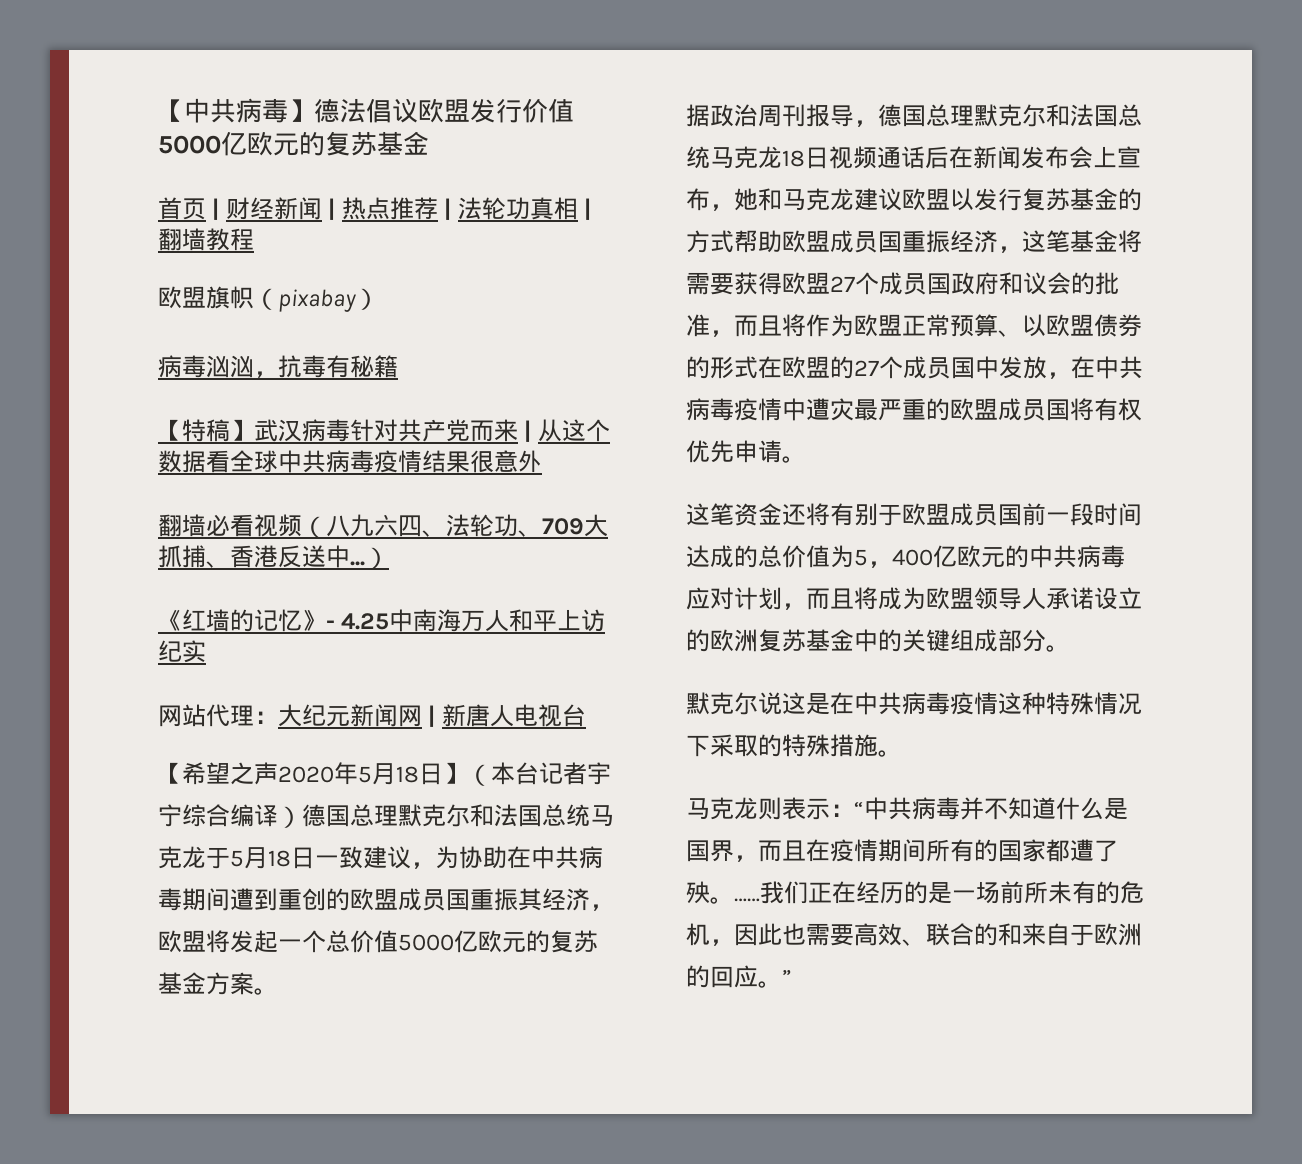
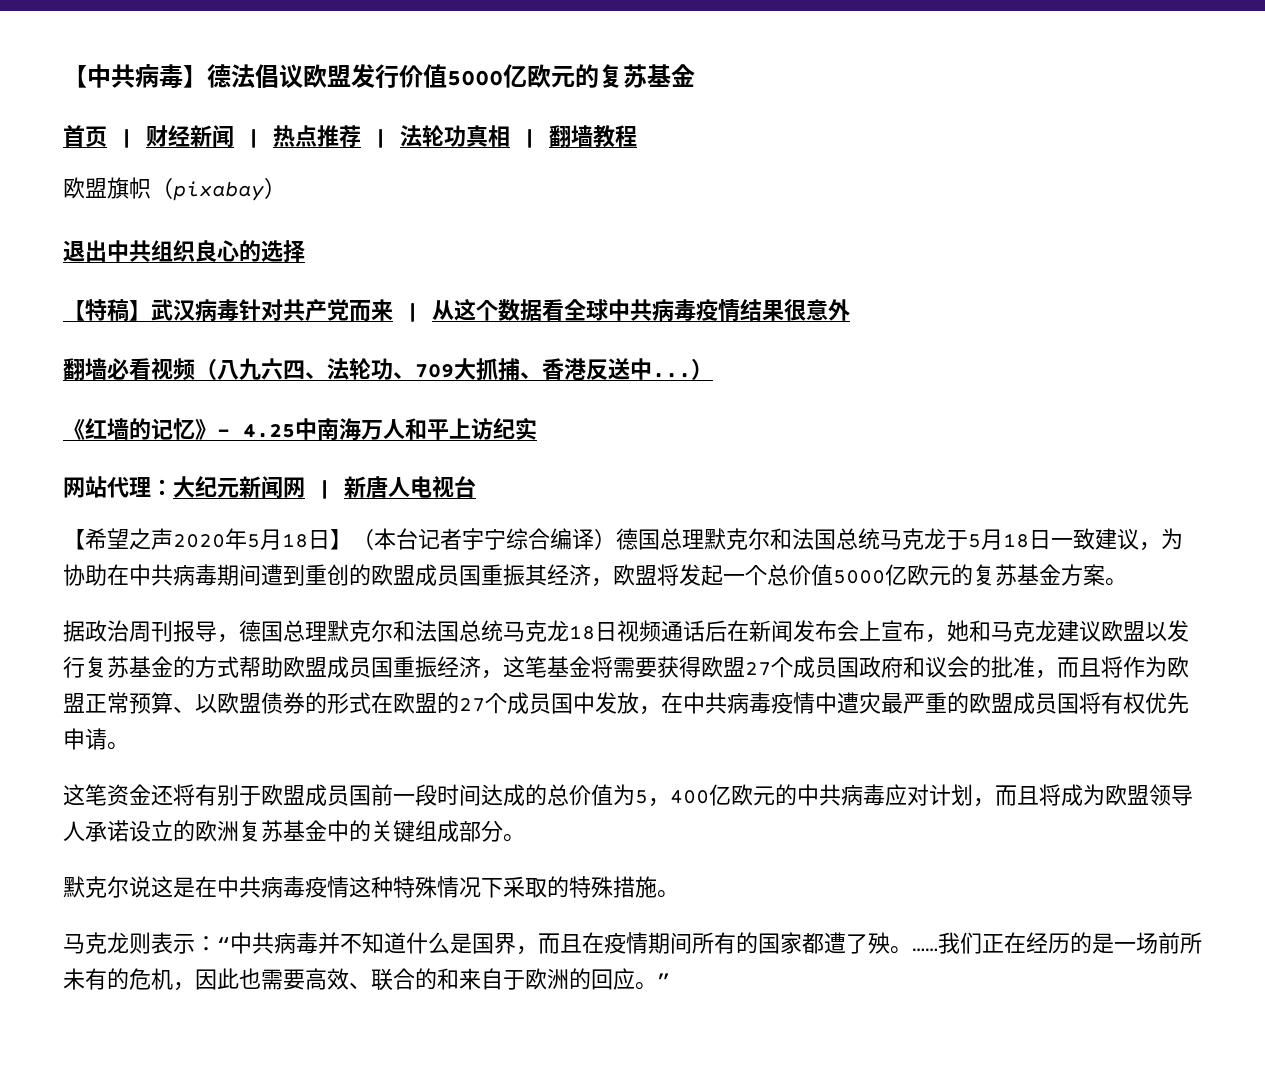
[158,355,398,378] 病毒汹汹，抗毒有秘籍 -> [63,240,305,262] 退出中共组织良心的选择

